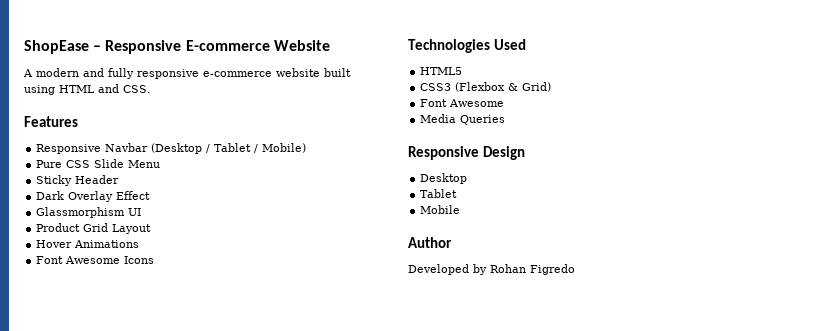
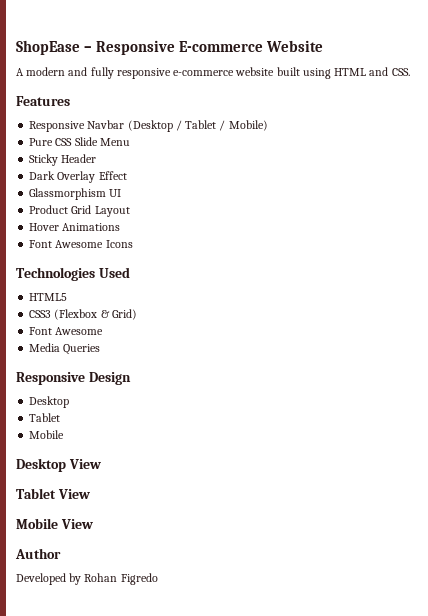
(461, 209) none -> [16,458,101,472] [16,488,90,499] [16,518,93,529] // Desktop View // Tablet View // Mobile View

